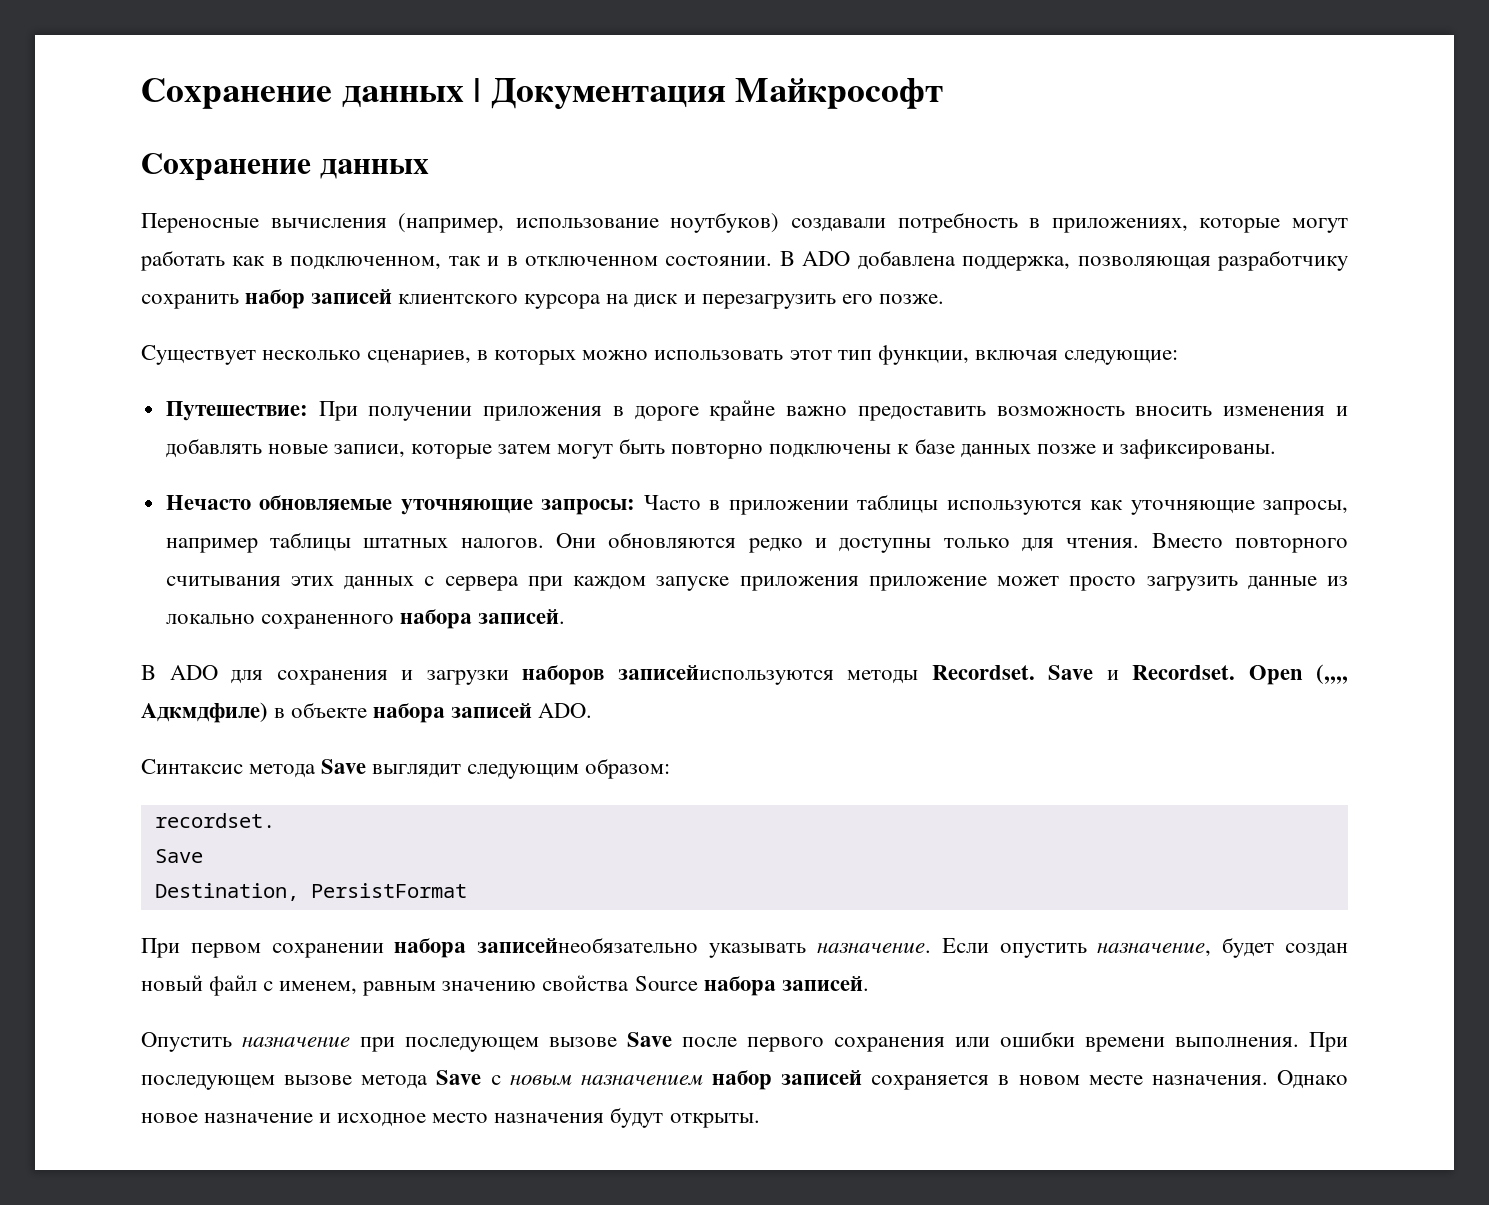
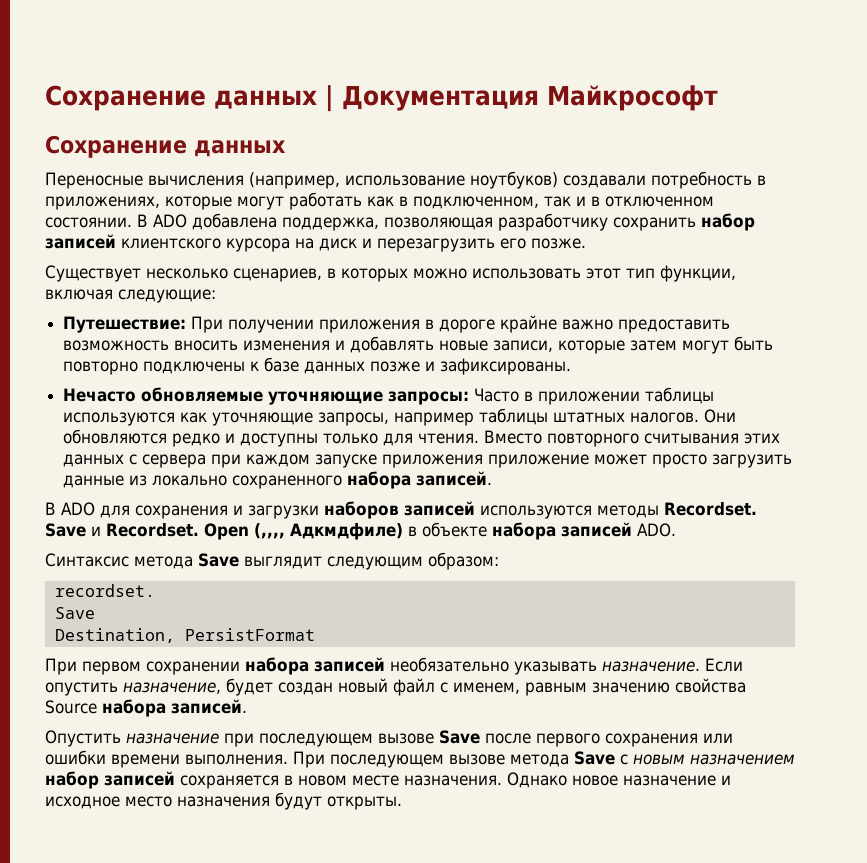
[617,665,834,685] записейиспользуются -> [404,501,592,519] записей используются
[477,937,699,953] записейнеобязательно -> [314,657,509,672] записей необязательно

